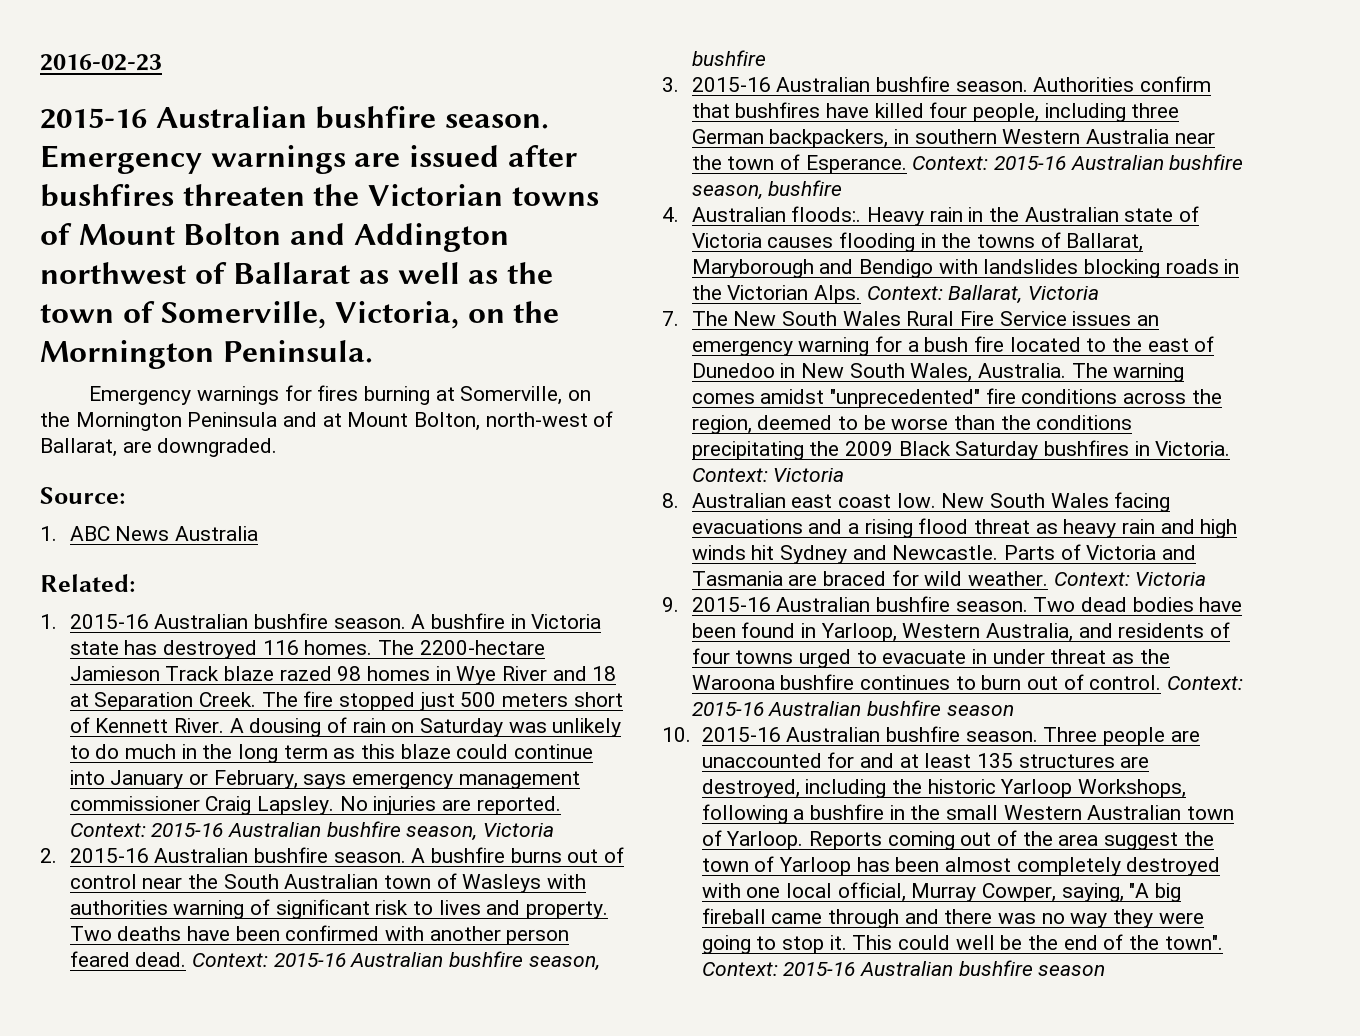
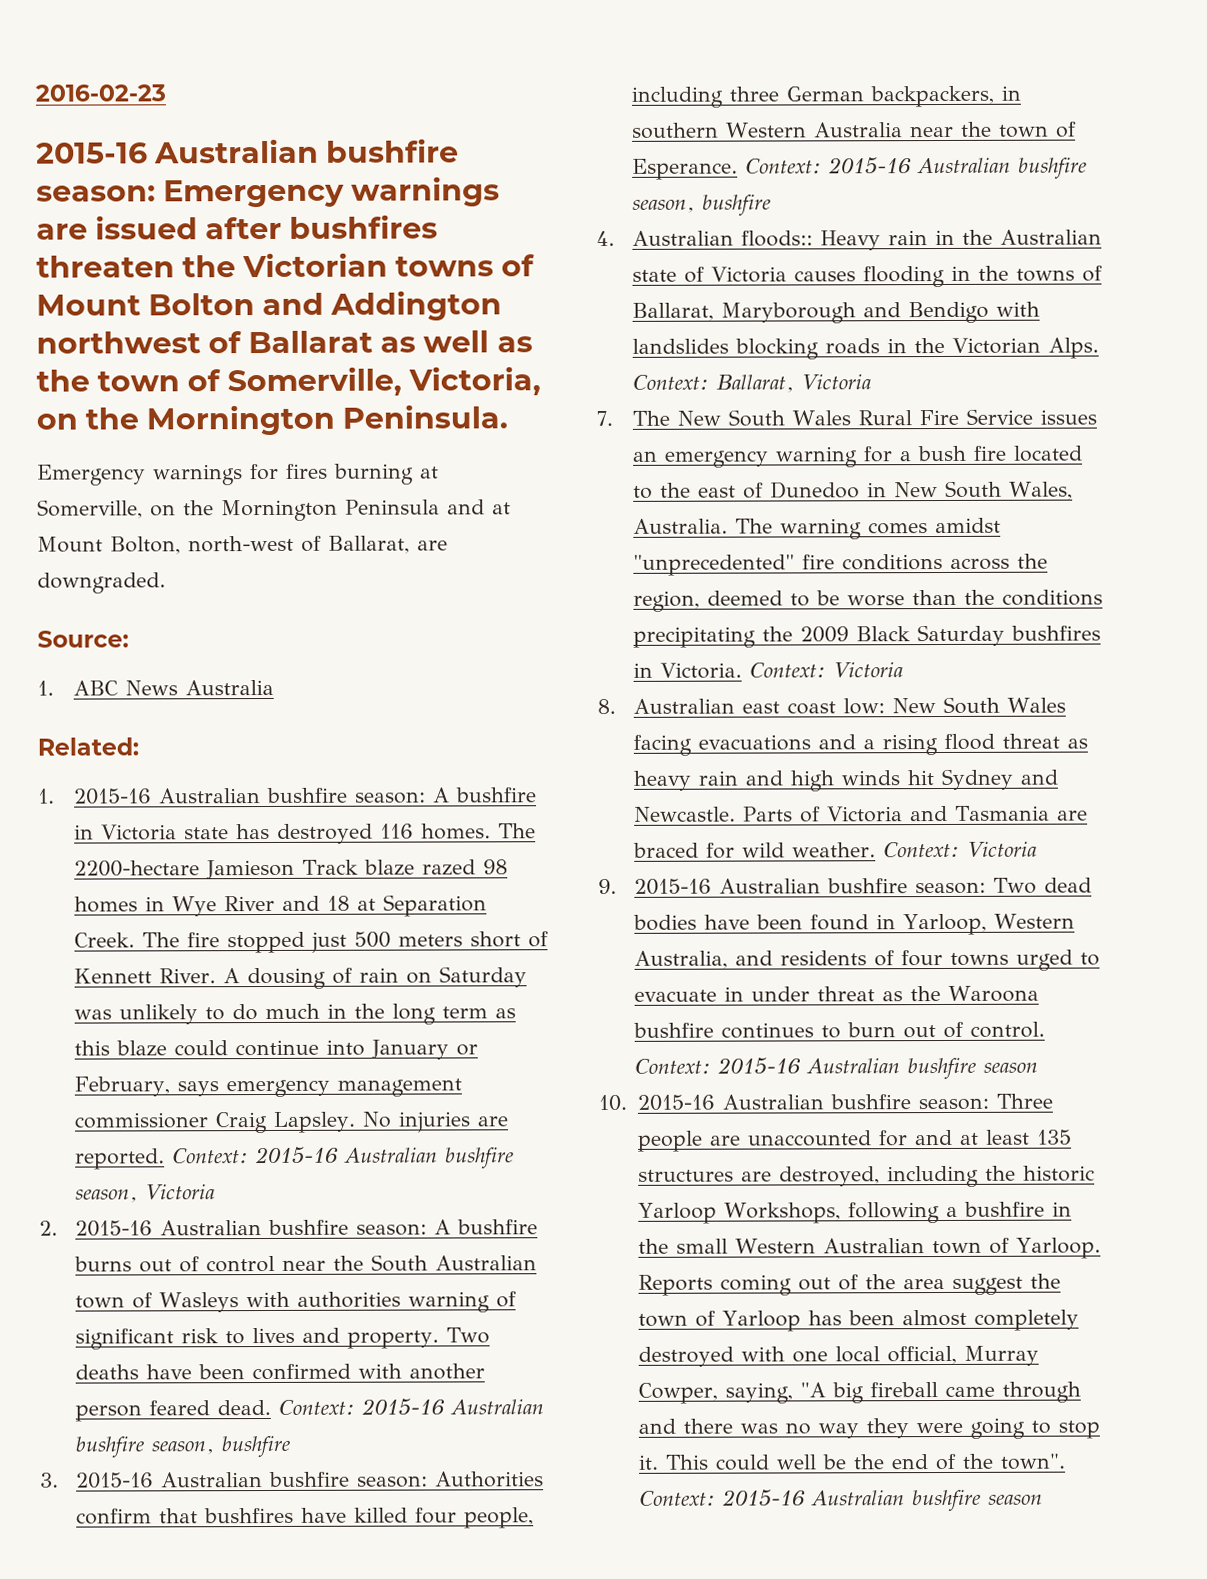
[444,114,549,129] season. -> [36,185,156,202] season:
[333,618,406,629] season. -> [354,791,426,804] season:
[333,852,406,863] season. -> [355,1223,427,1236] season:
[955,81,1028,92] season. -> [356,1475,428,1488] season:
[791,206,862,222] floods:. -> [740,230,813,247] floods::
[896,493,936,508] low. -> [842,698,885,715] low:
[955,601,1028,612] season. -> [914,881,986,895] season:
[965,731,1038,742] season. -> [917,1097,989,1111] season:

